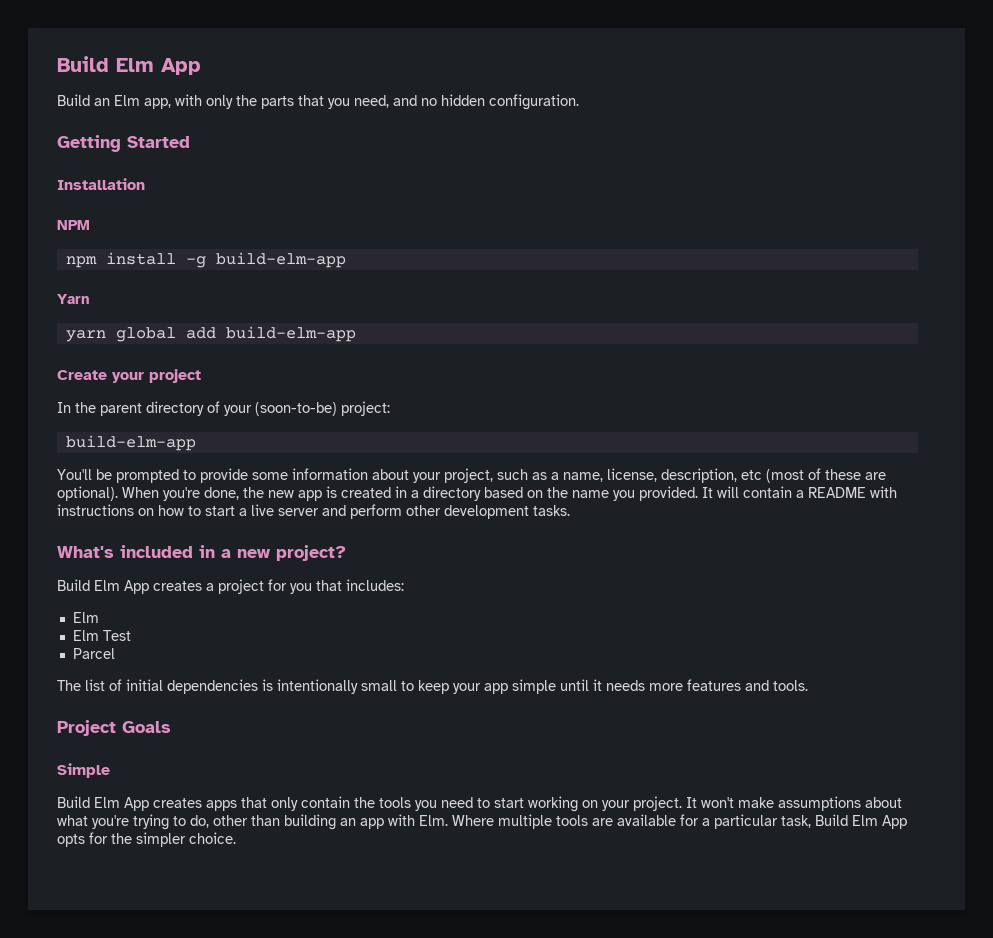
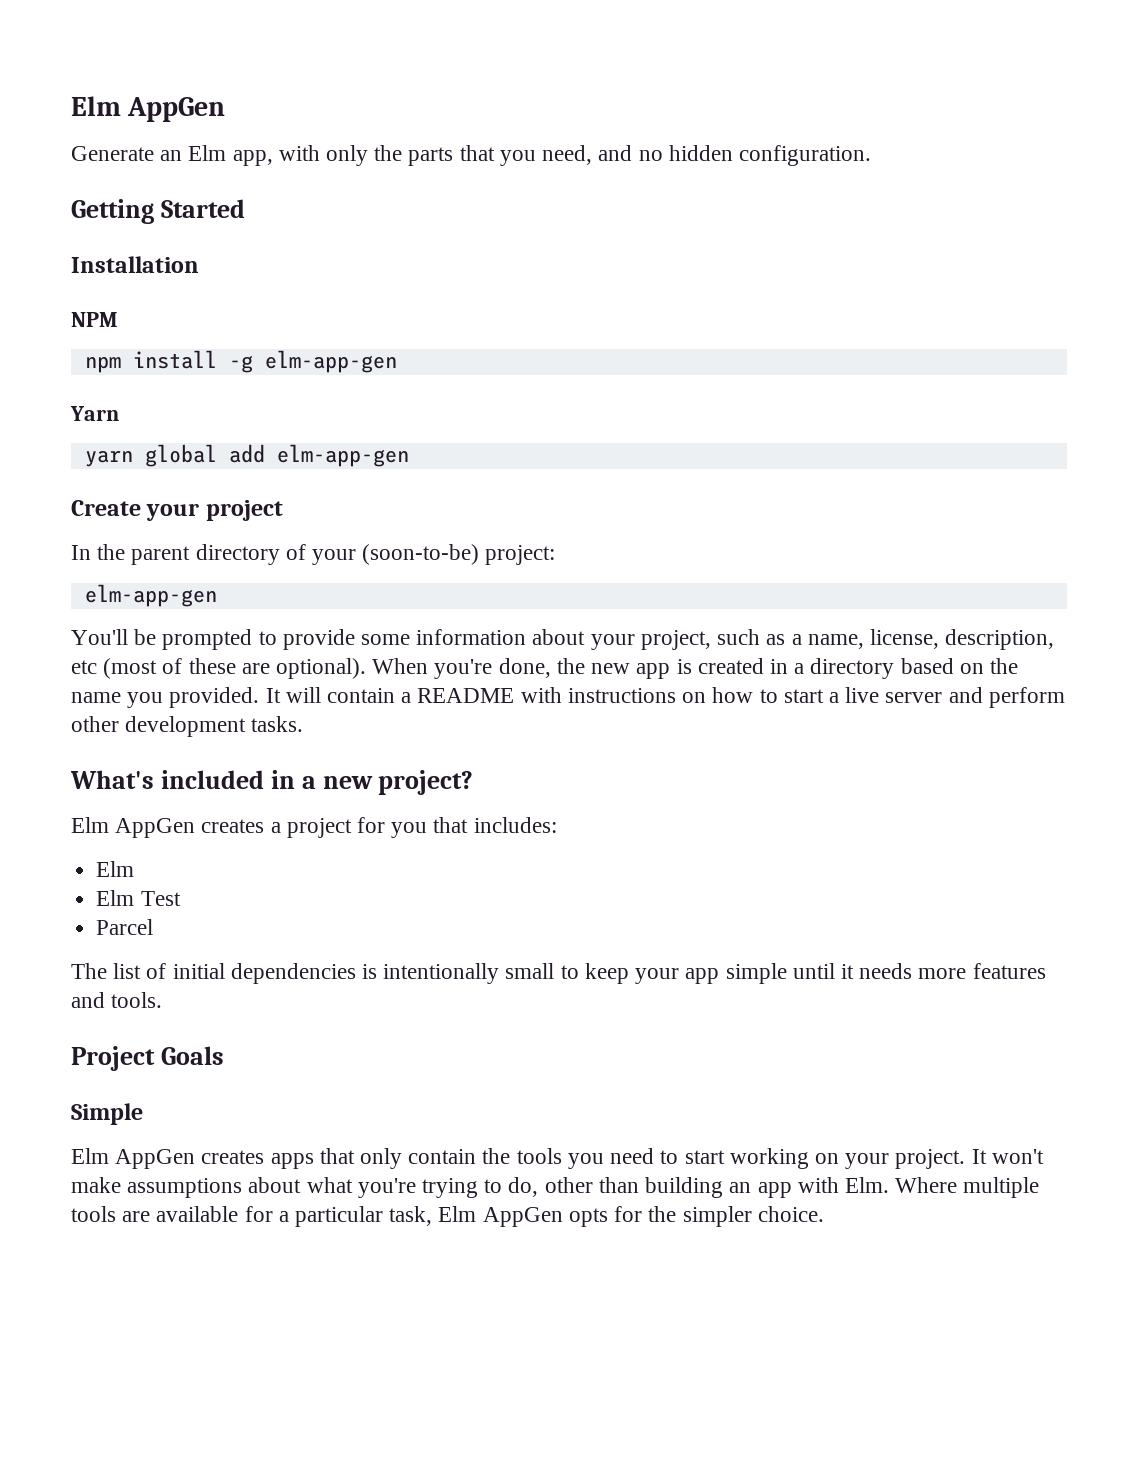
[57,56,201,75] [57,94,90,106] Build Elm App // Build -> [71,96,226,122] [71,146,154,161] Elm AppGen // Generate
[215,252,346,268] build-elm-app -> [264,350,397,373] elm-app-gen
[225,326,356,342] build-elm-app -> [276,444,409,467] elm-app-gen
[65,435,196,451] build-elm-app -> [84,584,217,607] elm-app-gen
[57,579,149,594] Build Elm App -> [71,817,196,838] Elm AppGen
[57,796,149,811] Build Elm App -> [71,1148,196,1169] Elm AppGen
[815,814,907,829] Build Elm App -> [438,1206,563,1227] Elm AppGen

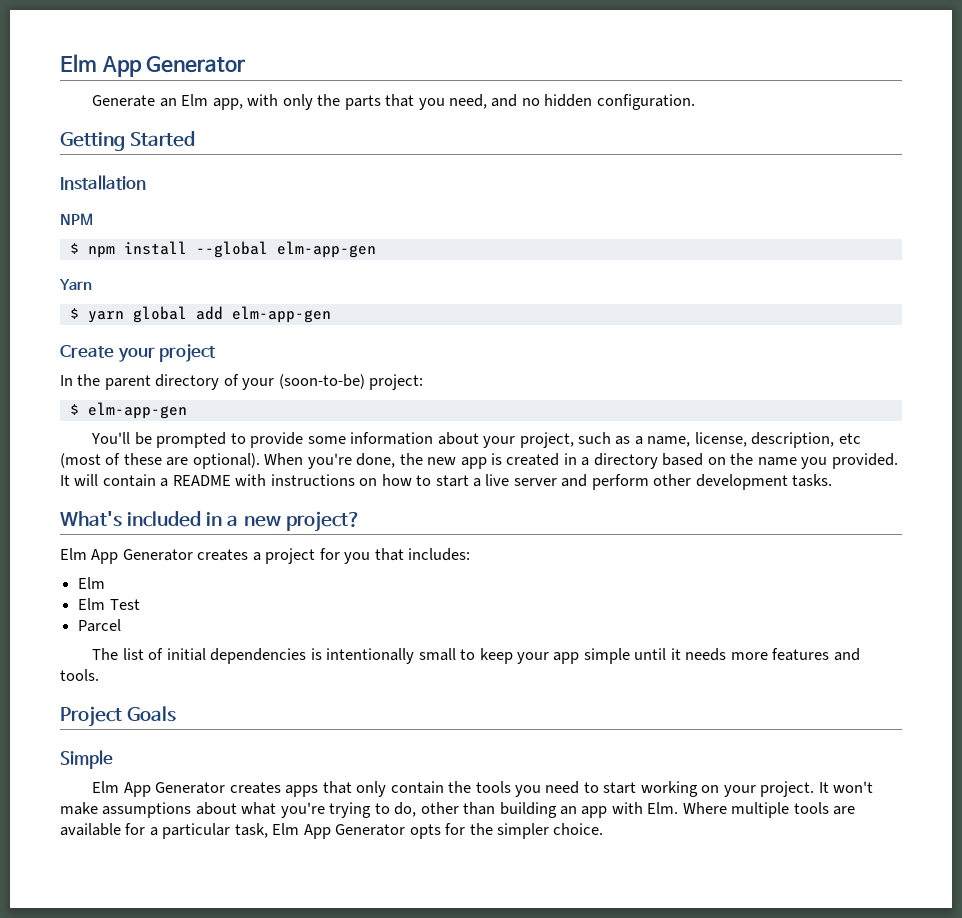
[71,96,226,122] Elm AppGen -> [60,54,246,77] Elm App Generator
(118, 319) none -> [69,243,79,254] $
[228,355,253,373] -g -> [195,241,268,258] --global
(119, 413) none -> [69,308,79,319] $
(556, 555) none -> [69,404,79,415] $
[115,818,196,838] AppGen -> [91,549,193,564] App Generator
[115,1149,196,1169] AppGen -> [123,782,226,797] App Generator
[482,1207,563,1227] AppGen -> [303,824,406,839] App Generator

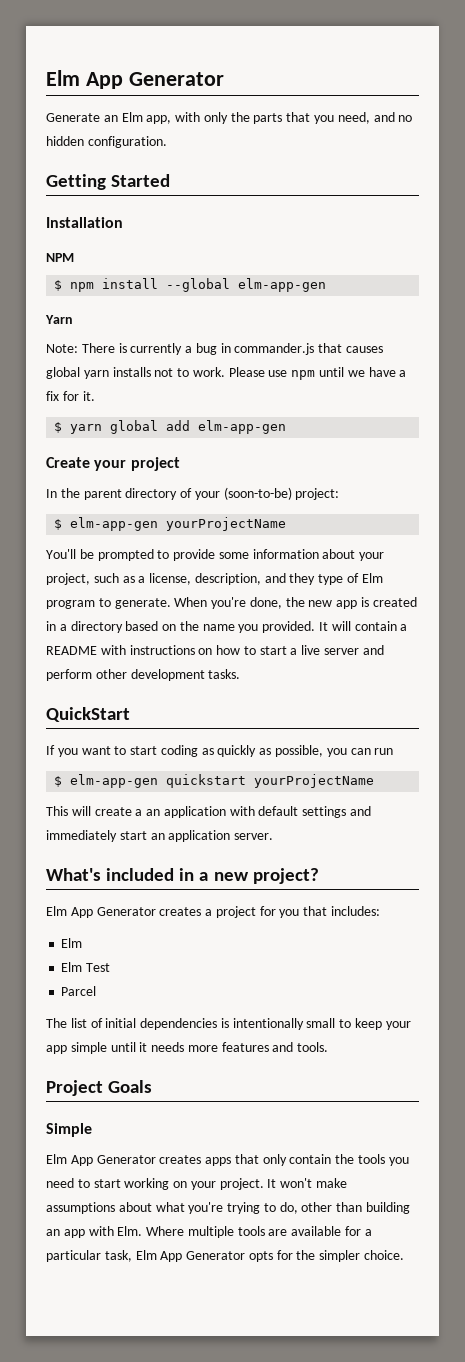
(92, 284) none -> [46,343,384,355] [46,367,407,380] [46,391,95,401] // Note: There is currently a bug in commander.js that causes global yarn installs not to work. Please use npm until we have a fix for it.
(187, 410) none -> [166,517,287,531] yourProjectName
[647,436,691,447] name, -> (146, 579) none
[838,433,861,444] [60,453,260,469] etc (most of these are optional). -> [264,573,383,585] [46,598,171,609] and they type of Elm program to generate.
(833, 480) none -> [46,707,130,722] [46,745,394,757] [54,774,375,788] [46,806,372,818] [46,830,274,842] // QuickStart // If you want to start coding as quickly as possible, you can run // $ elm-app-gen quickstart yourProjectName // This will create a an application with default settings and immediately start an application server.

